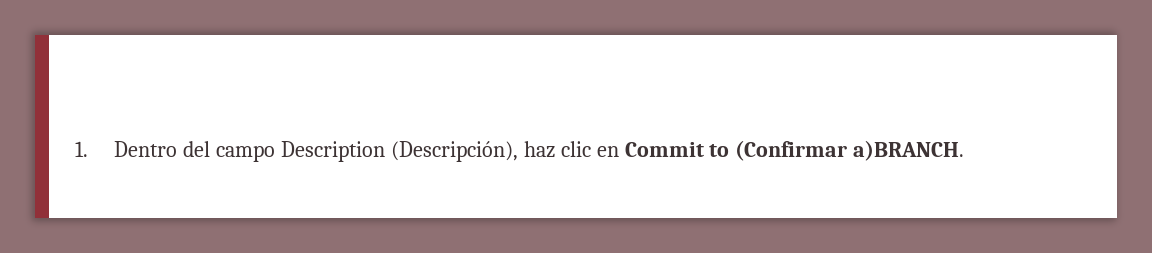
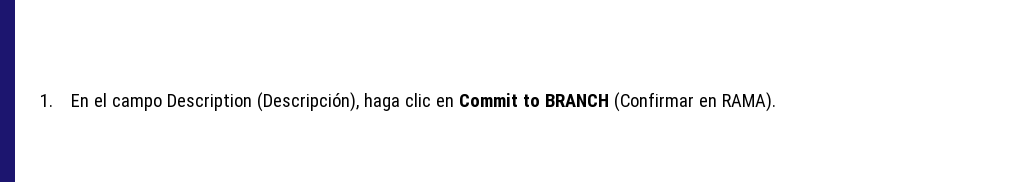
[114,141,210,157] Dentro del -> [71,93,108,107] En el
[523,141,555,158] haz -> [363,93,400,111] haga
[735,140,965,161] (Confirmar a)BRANCH. -> [544,92,776,112] BRANCH (Confirmar en RAMA).

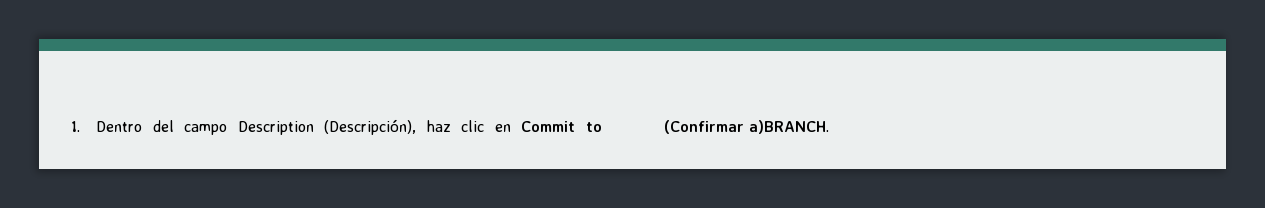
[71,93,108,107] En el -> [96,120,174,132] Dentro del
[363,93,400,111] haga -> [426,120,451,132] haz
[544,92,776,112] BRANCH (Confirmar en RAMA). -> [664,120,830,134] (Confirmar a)BRANCH.

